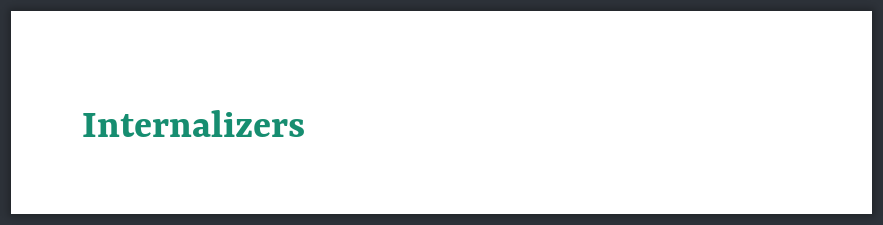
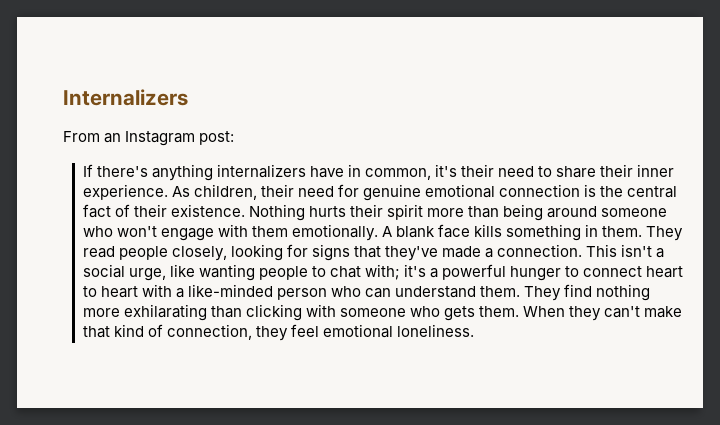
(305, 123) none -> [63,131,235,146] [82,164,675,181] [82,184,678,201] [82,204,668,221] [82,224,684,241] [82,244,665,261] [82,264,684,281] [82,284,651,301] [82,304,683,321] [82,324,475,341] // From an Instagram post: // If there's anything internalizers have in common, it's their need to share their inner experience. As children, their need for genuine emotional connection is the central fact of their existence. Nothing hurts their spirit more than being around someone who won't engage with them emotionally. A blank face kills something in them. They read people closely, looking for signs that they've made a connection. This isn't a social urge, like wanting people to chat with; it's a powerful hunger to connect heart to heart with a like-minded person who can understand them. They find nothing more exhilarating than clicking with someone who gets them. When they can't make that kind of connection, they feel emotional loneliness.

